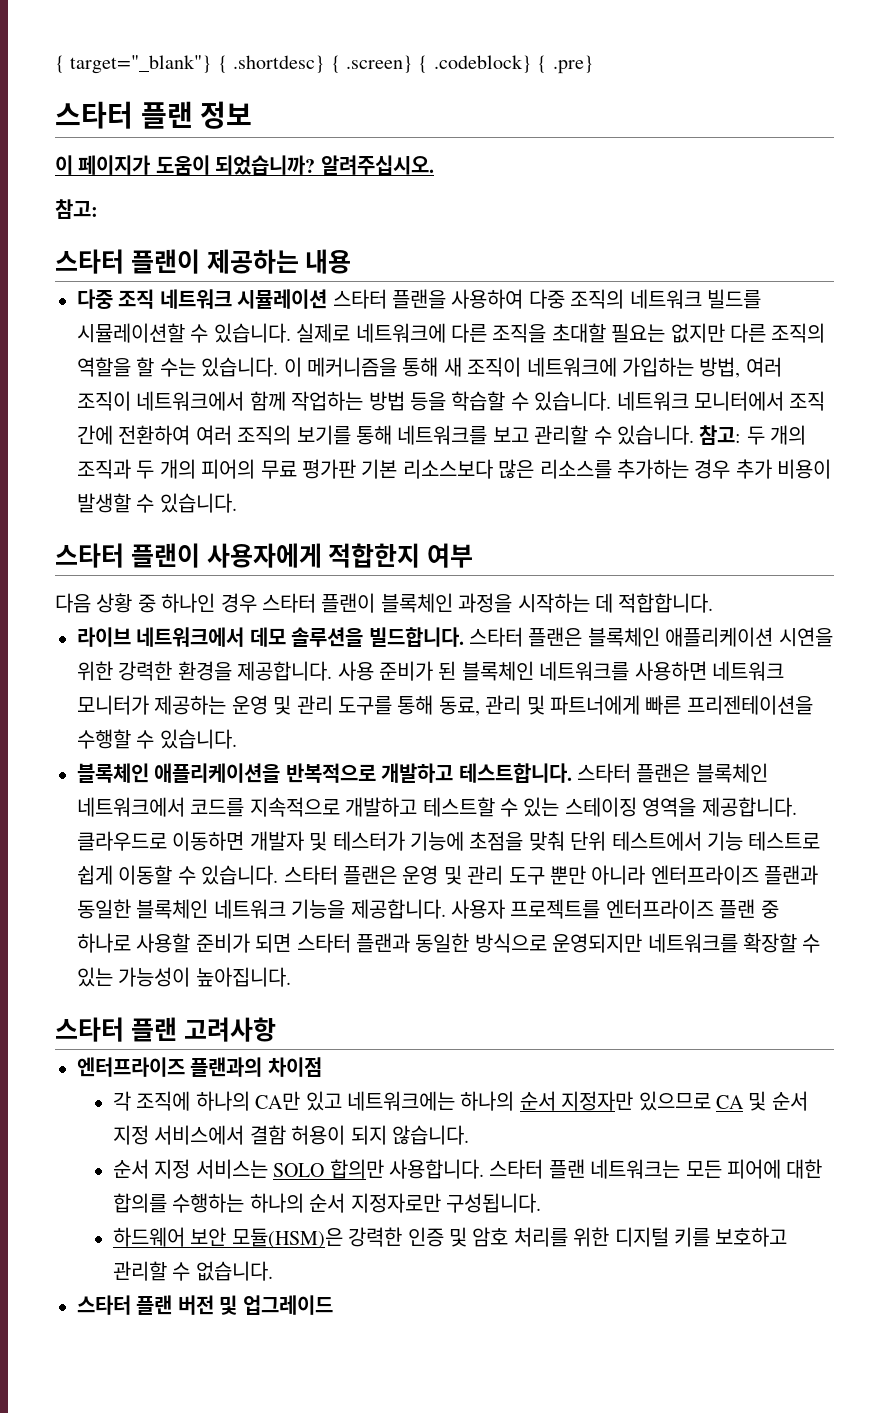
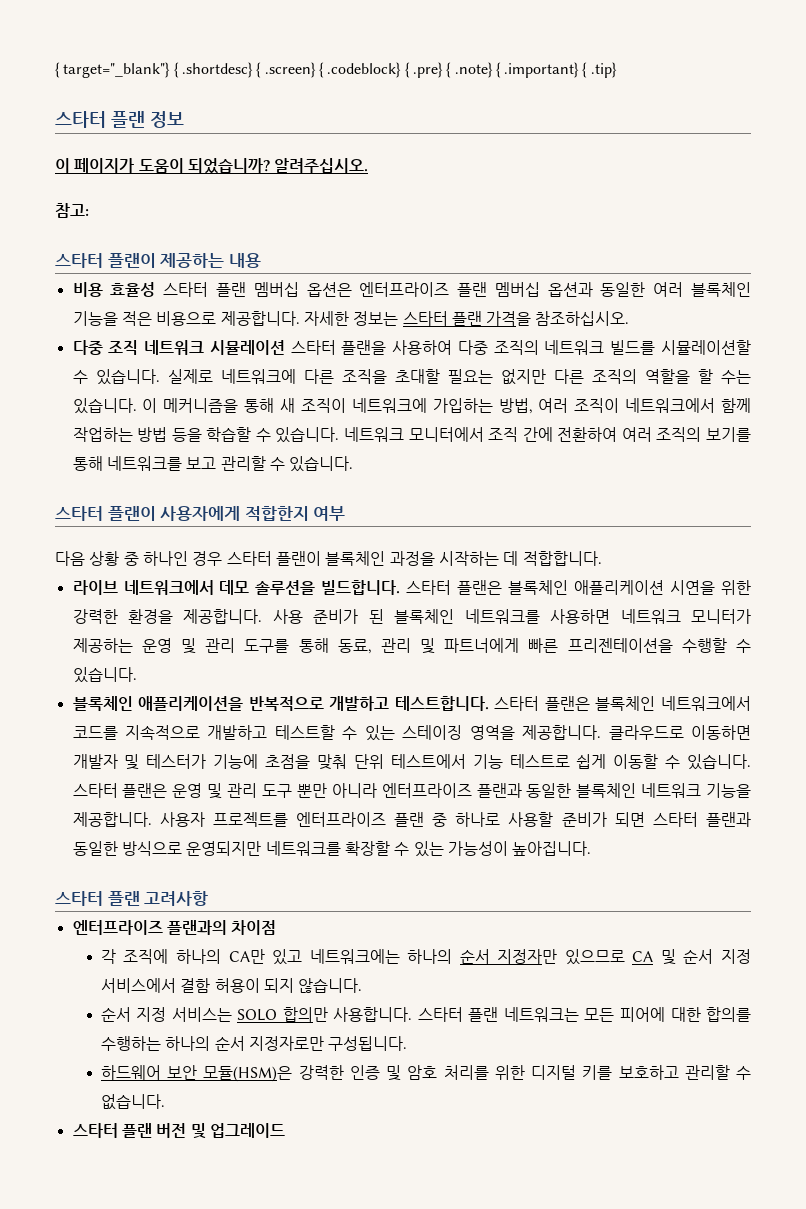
(594, 64) none -> [446,62,617,78] { .note} { .important} { .tip}
(352, 261) none -> [72,282,751,297] [72,311,630,326] // 비용 효율성 스타터 플랜 멤버십 옵션은 엔터프라이즈 플랜 멤버십 옵션과 동일한 여러 블록체인 기능을 적은 비용으로 제공합니다. 자세한 정보는 스타터 플랜 가격을 참조하십시오.
[699,425,807,445] [77,459,832,479] [77,493,237,513] 참고: 두 개의 조직과 두 개의 피어의 무료 평가판 기본 리소스보다 많은 리소스를 추가하는 경우 추가 비용이 발생할 수 있습니다. -> (354, 464) none

